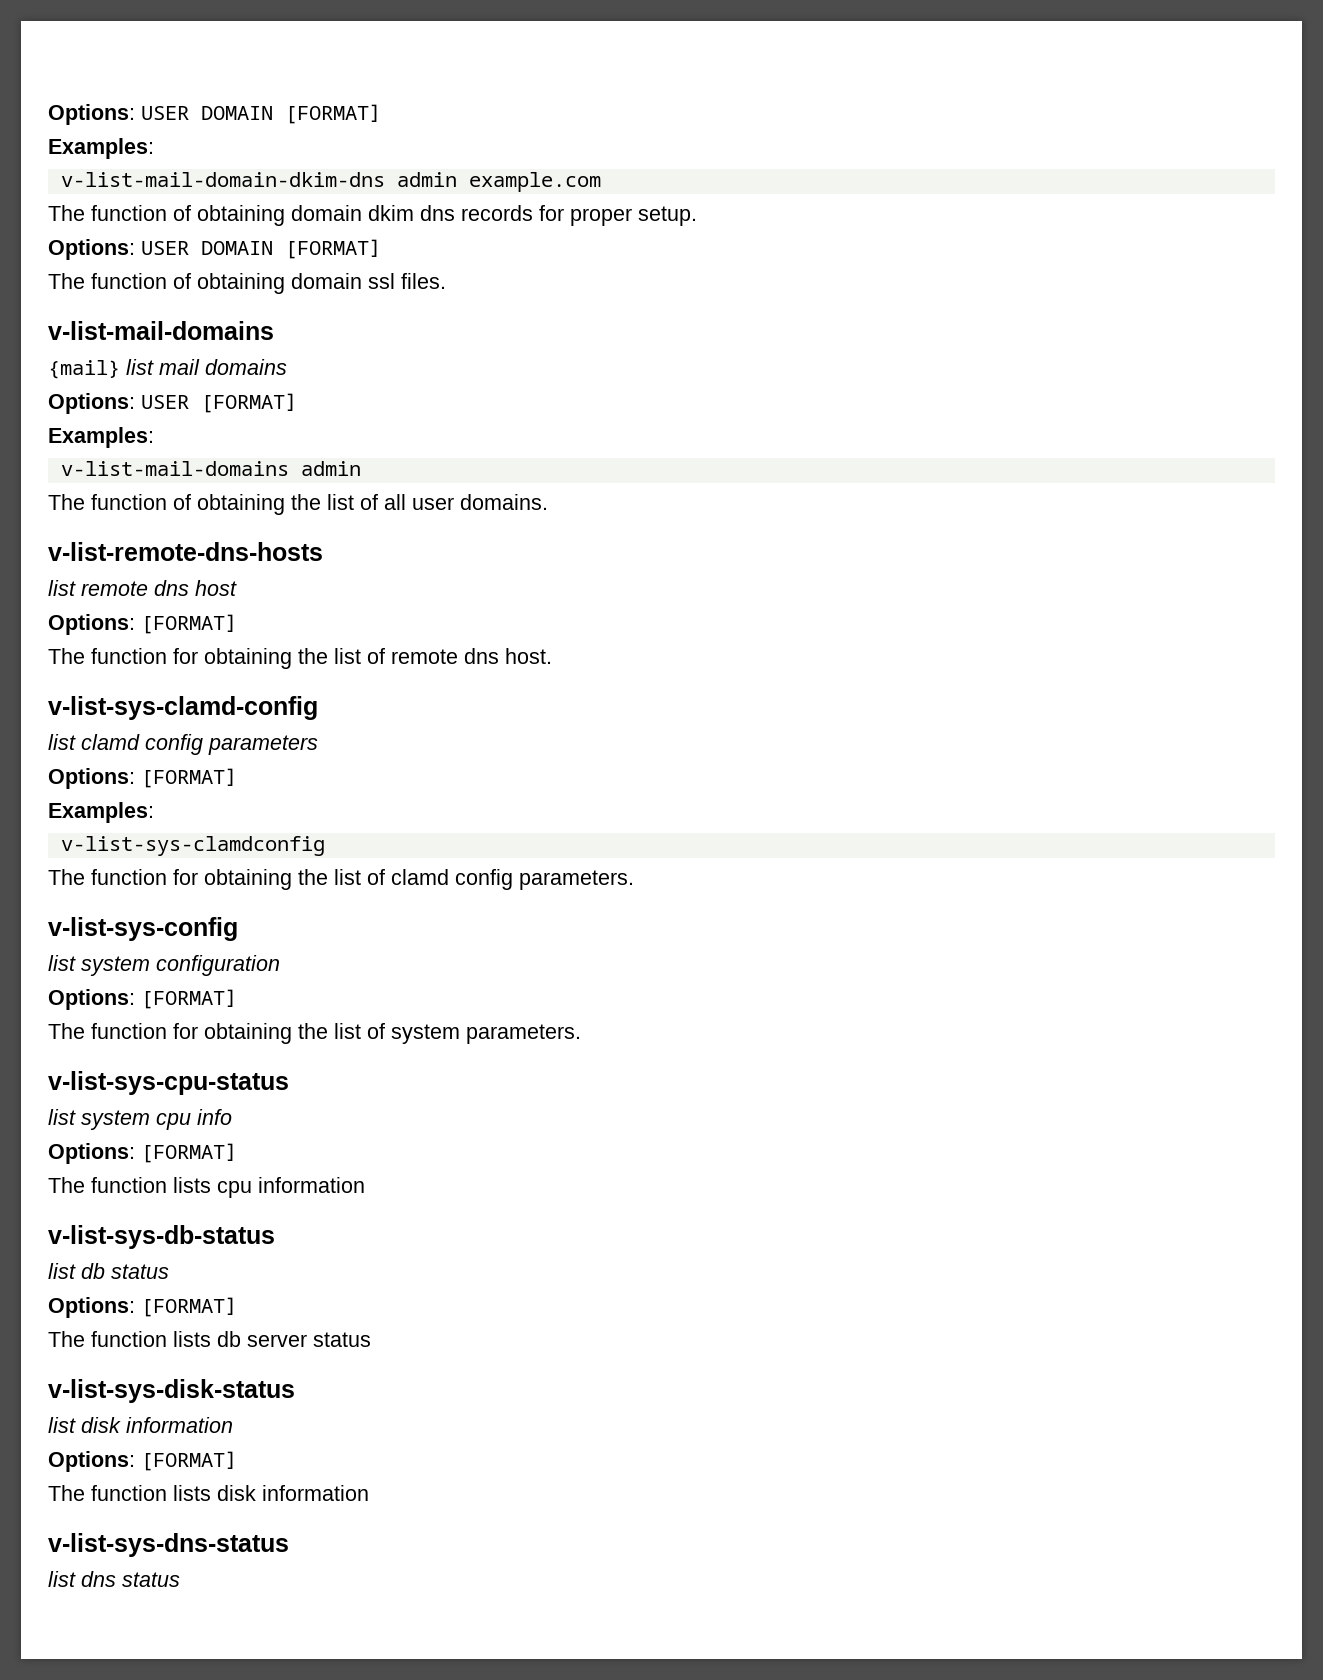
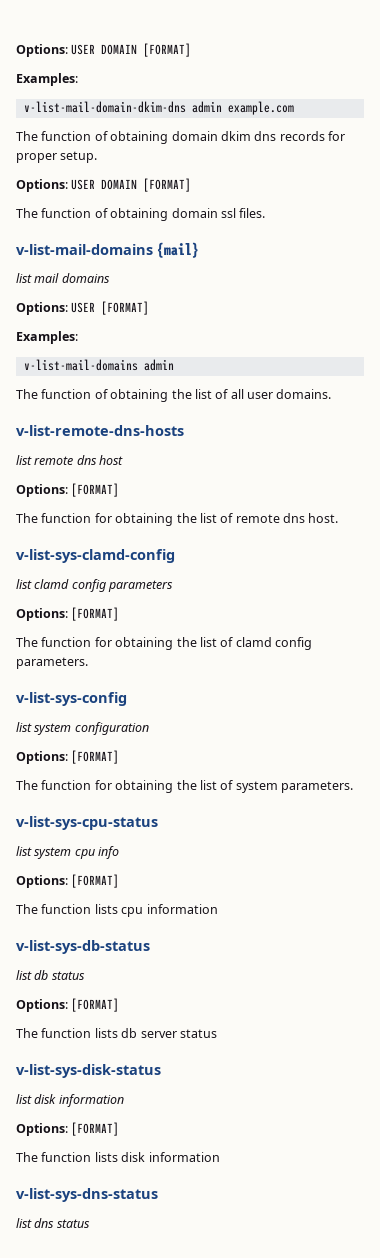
[48,360,120,379] // {mail} -> [157,242,199,258] {mail} //
[48,802,154,823] [60,836,325,856] // Examples: // v-list-sys-clamdconfig -> (120, 614) none

